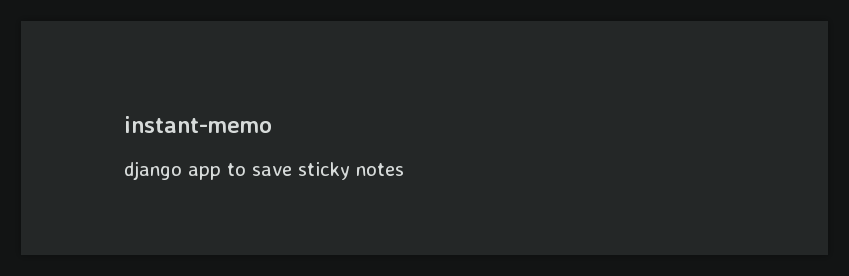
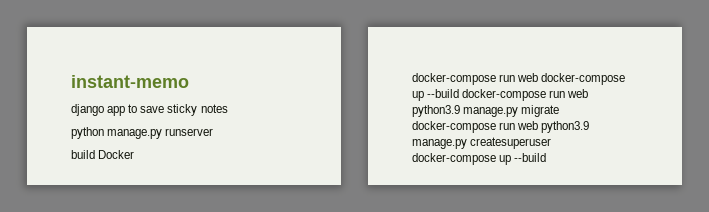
(404, 169) none -> [71,127,214,139] [71,150,135,159] [412,73,626,85] [412,89,589,101] [412,105,560,117] [412,121,590,133] [412,137,552,149] [412,153,547,165] // python manage.py runserver // build Docker // docker-compose run web docker-compose up --build docker-compose run web python3.9 manage.py migrate docker-compose run web python3.9 manage.py createsuperuser docker-compose up --build

